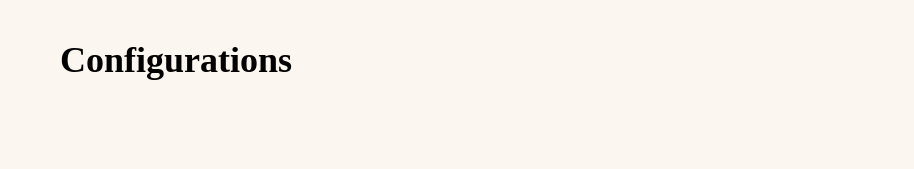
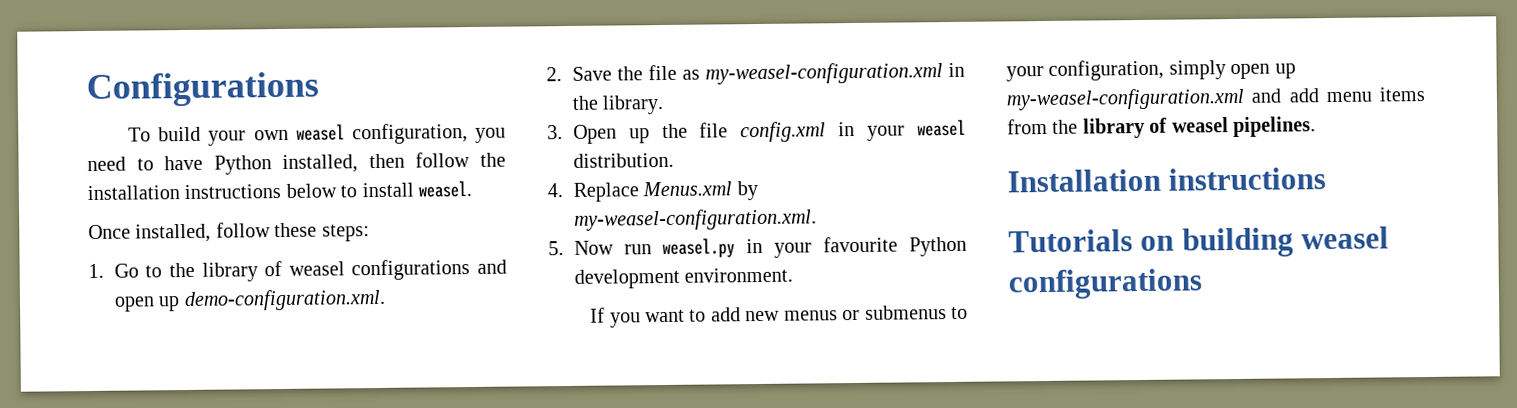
(292, 63) none -> [128,123,507,146] [87,152,506,175] [87,181,472,201] [88,222,370,243] [88,259,508,282] [113,288,386,312] [546,62,965,85] [571,94,665,115] [547,119,966,144] [572,152,674,168] [547,181,758,202] [573,208,817,231] [548,236,968,259] [573,267,794,289] [590,305,968,328] [1006,59,1296,82] [1006,87,1425,111] [1007,116,1316,139] [1007,167,1327,193] [1008,226,1390,258] [1008,268,1203,300] // To build your own weasel configuration, you need to have Python installed, then follow the installation instructions below to install weasel. // Once installed, follow these steps: // 1. Go to the library of weasel configurations and open up demo-configuration.xml. // 2. Save the file as my-weasel-configuration.xml in the library. // 3. Open up the file config.xml in your weasel distribution. // 4. Replace Menus.xml by my-weasel-configuration.xml. // 5. Now run weasel.py in your favourite Python development environment. // If you want to add new menus or submenus to your configuration, simply open up my-weasel-configuration.xml and add menu items from the library of weasel pipelines. // Installation instructions // Tutorials on building weasel configurations

